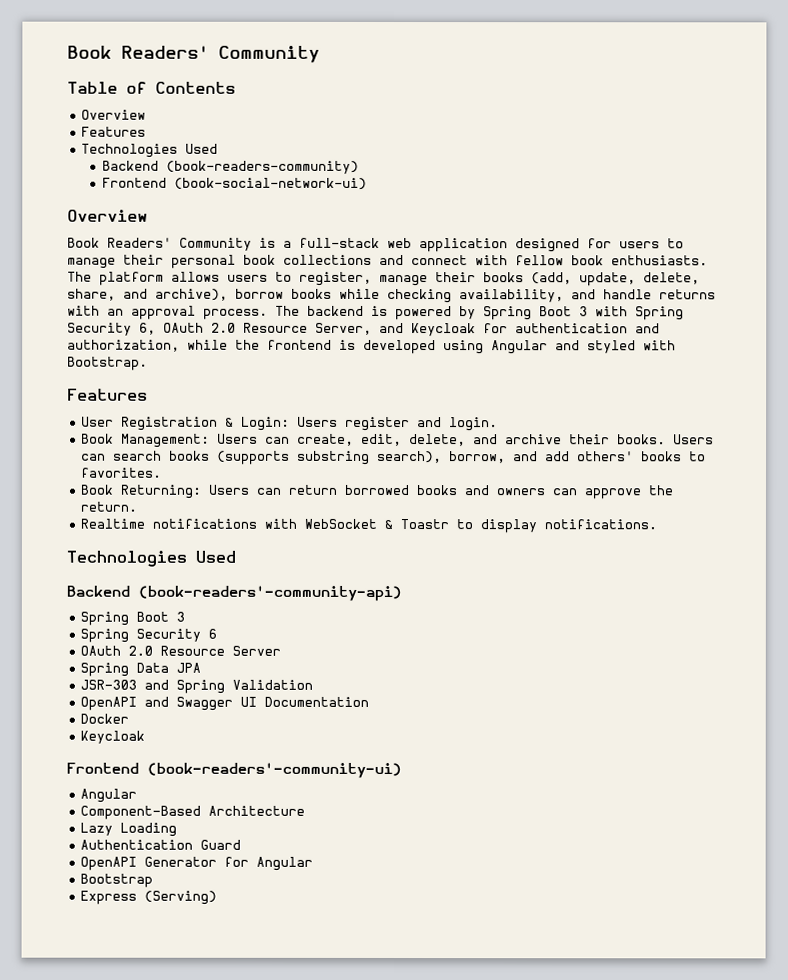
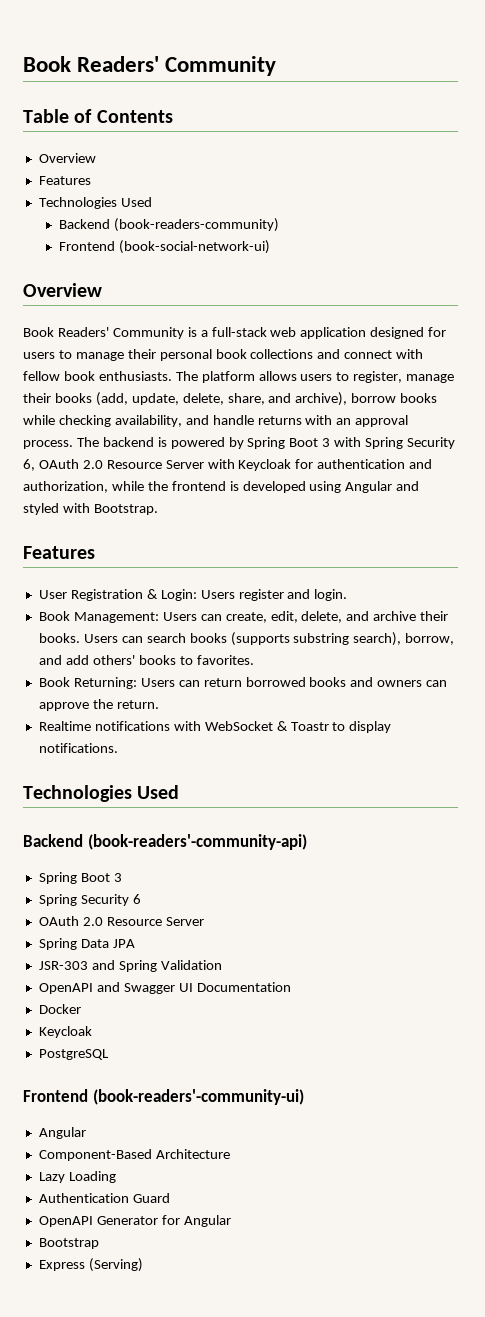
[315,322,404,335] Server, and -> [165,459,235,469] Server with
(146, 737) none -> [38,1049,109,1060] // PostgreSQL

